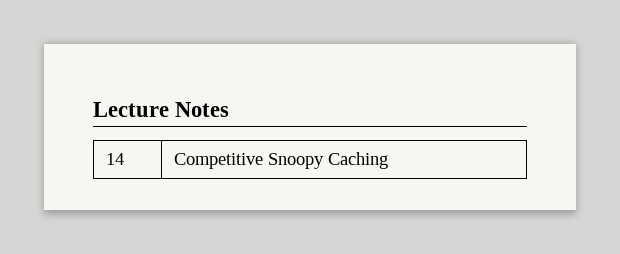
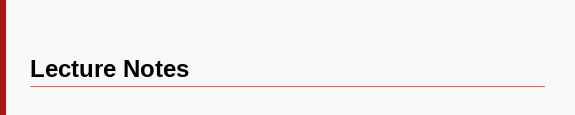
[106,153,125,165] [174,152,389,169] // 14 | Competitive Snoopy Caching -> (189, 68) none

